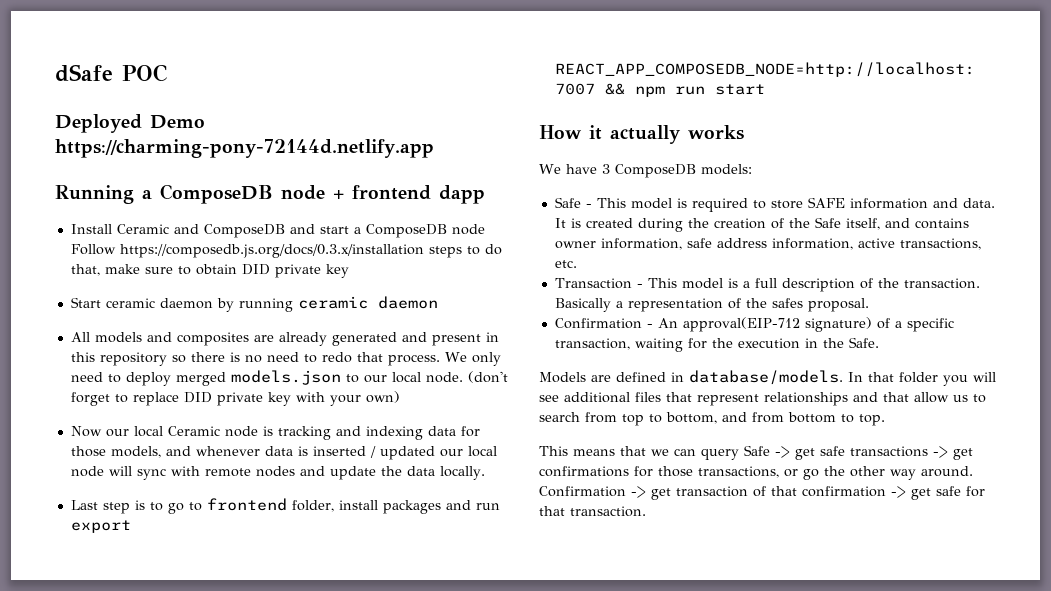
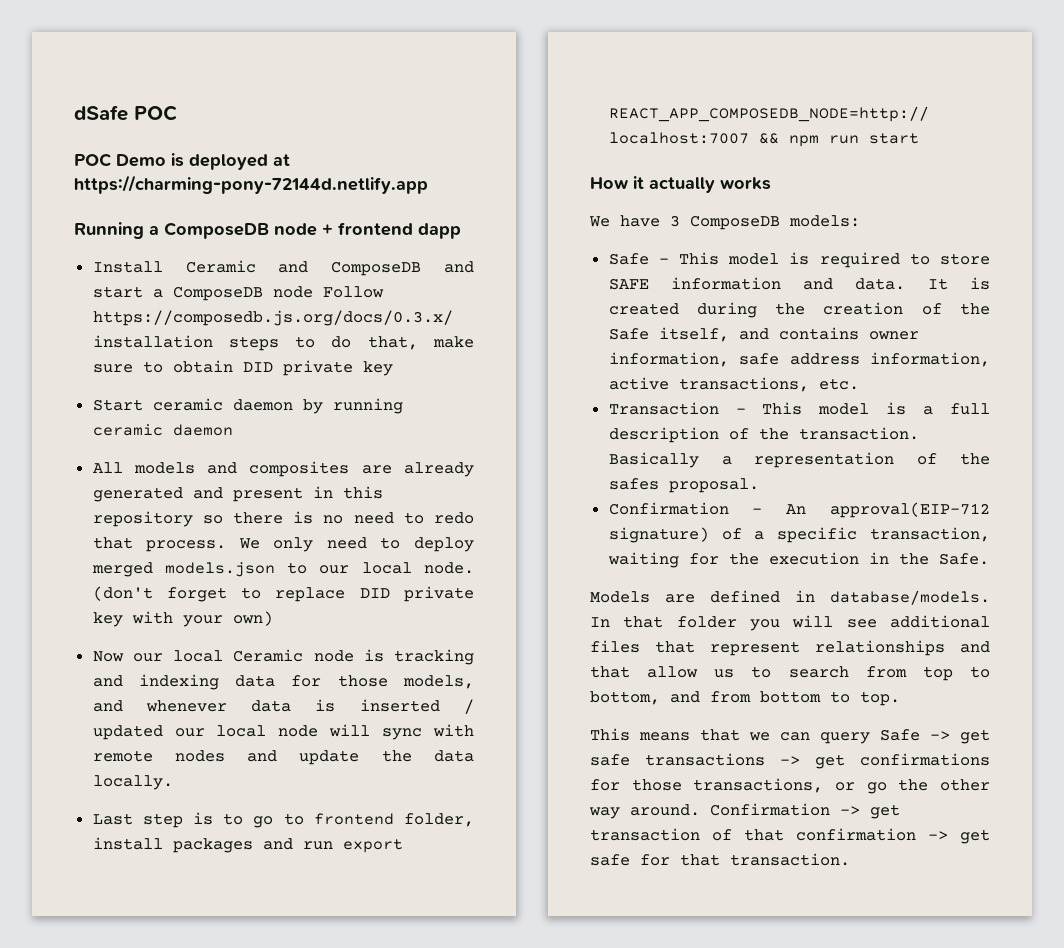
[55,114,205,133] Deployed Demo -> [74,153,290,170] POC Demo is deployed at

